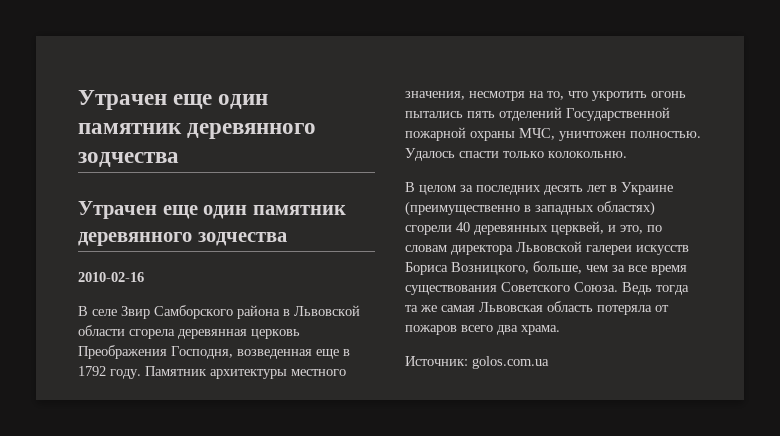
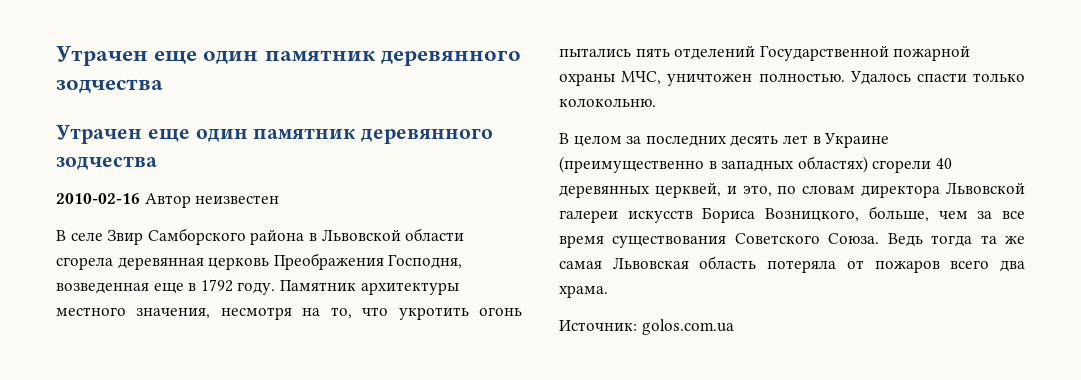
(144, 277) none -> [144,193,280,208] Автор неизвестен

